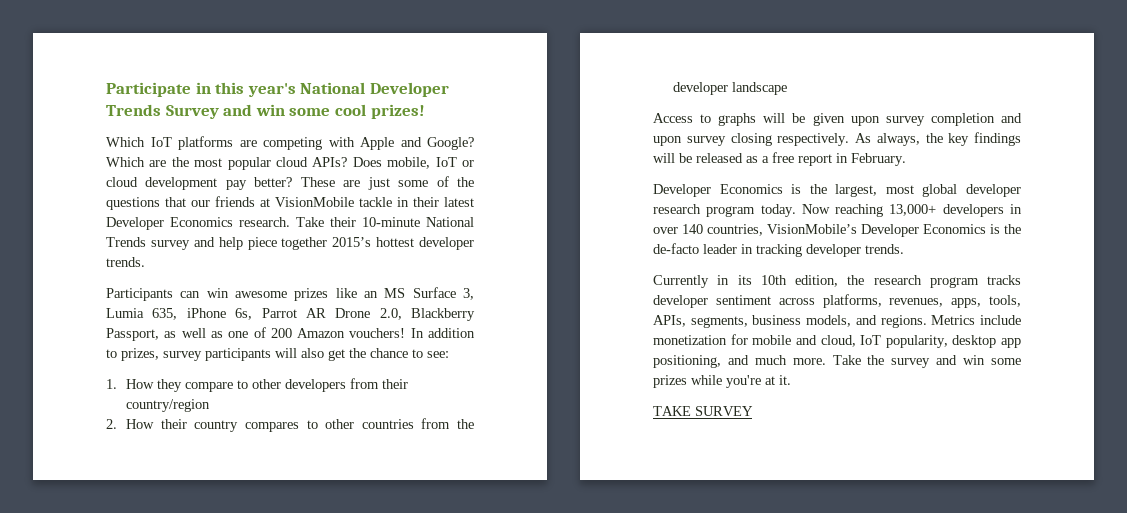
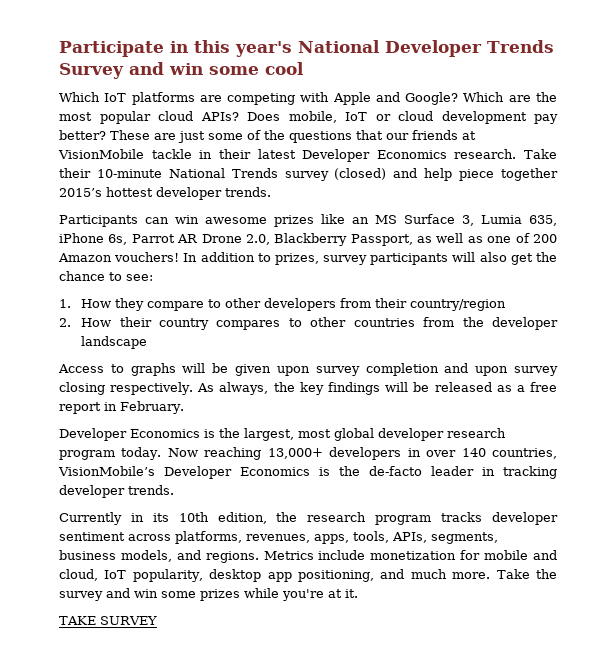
[370,104,425,119] prizes! -> (304, 68) none
(190, 245) none -> [334,168,387,180] (closed)

